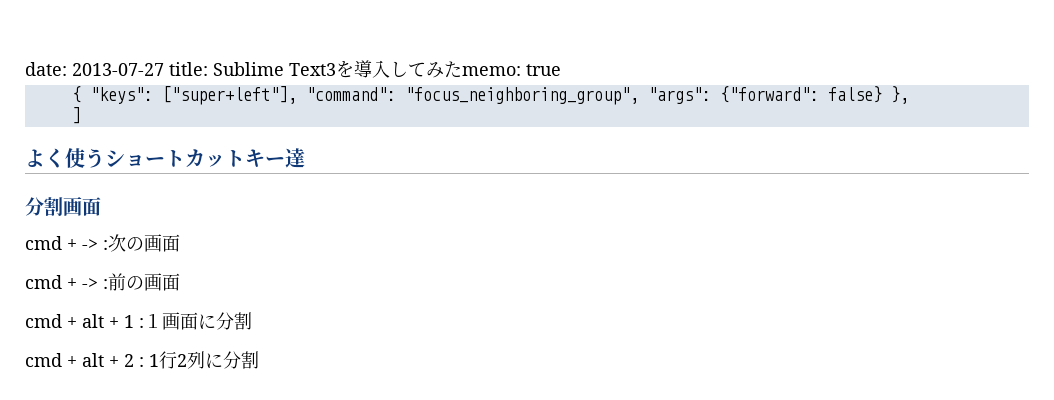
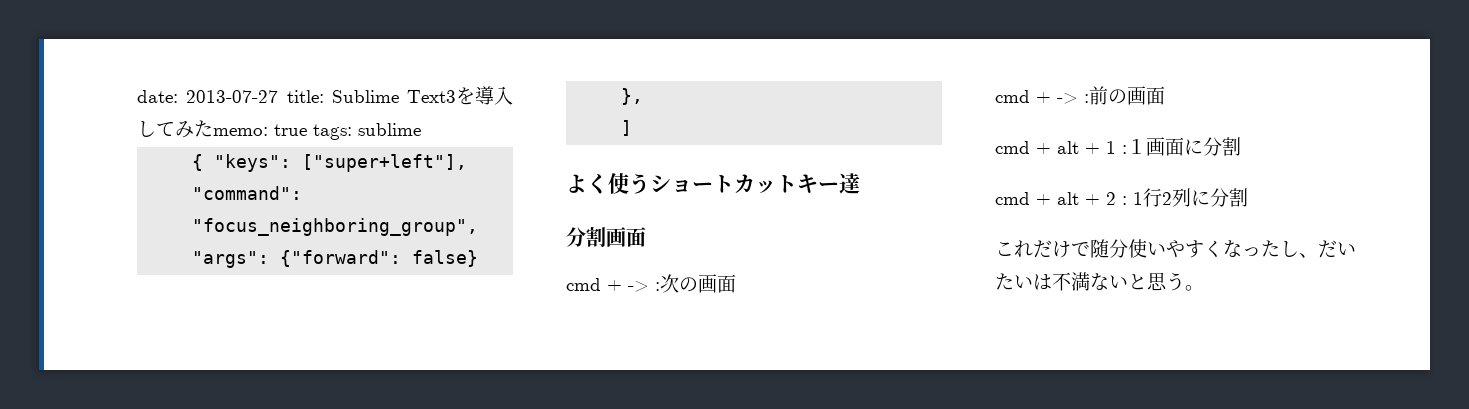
(561, 70) none -> [313,123,421,140] tags: sublime
(259, 360) none -> [995,239,1356,258] [995,272,1204,291] // これだけで随分使いやすくなったし、だいたいは不満ないと思う。

